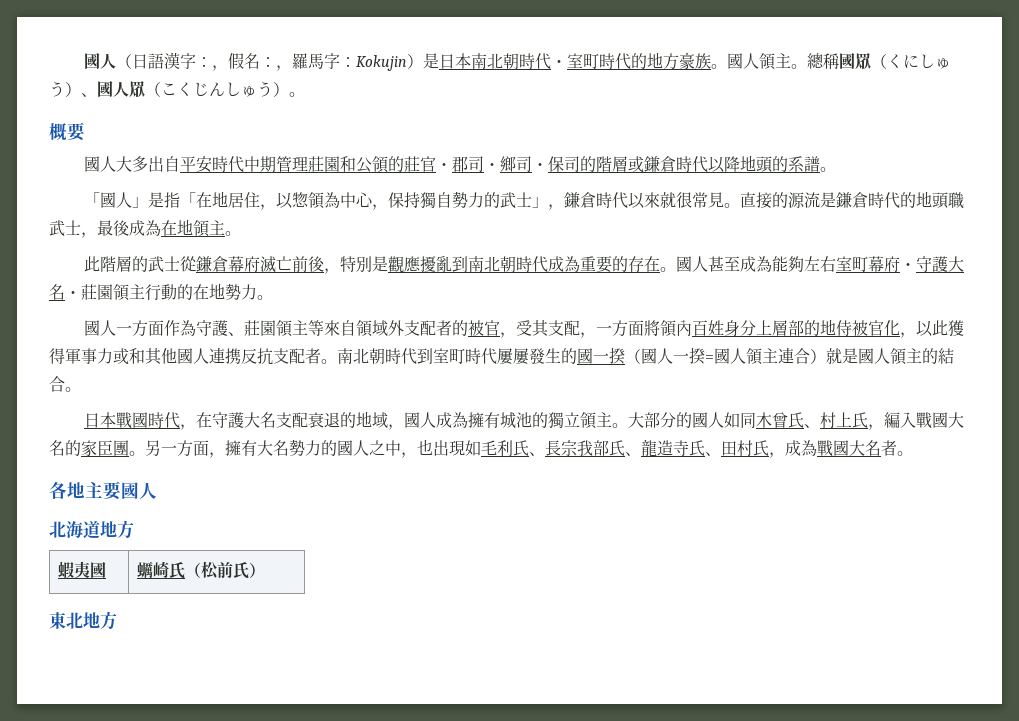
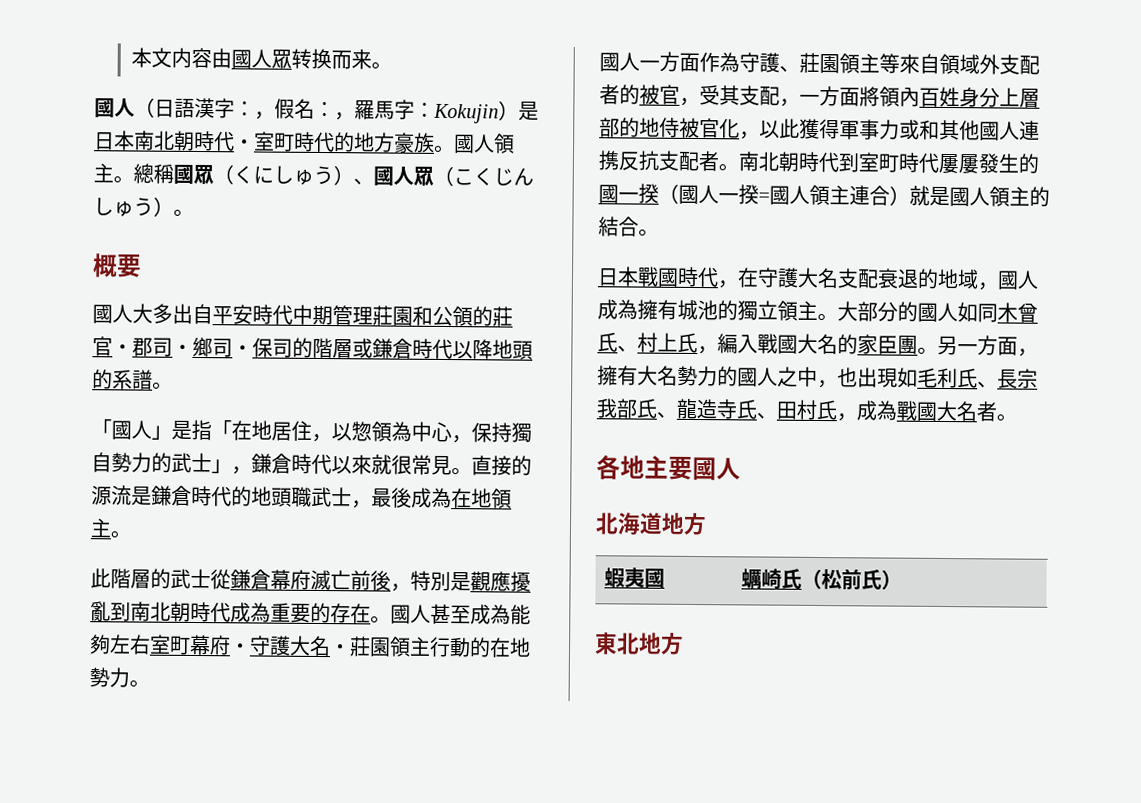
(84, 61) none -> [131,47,393,70] 本文内容由國人眾转换而来。 //

